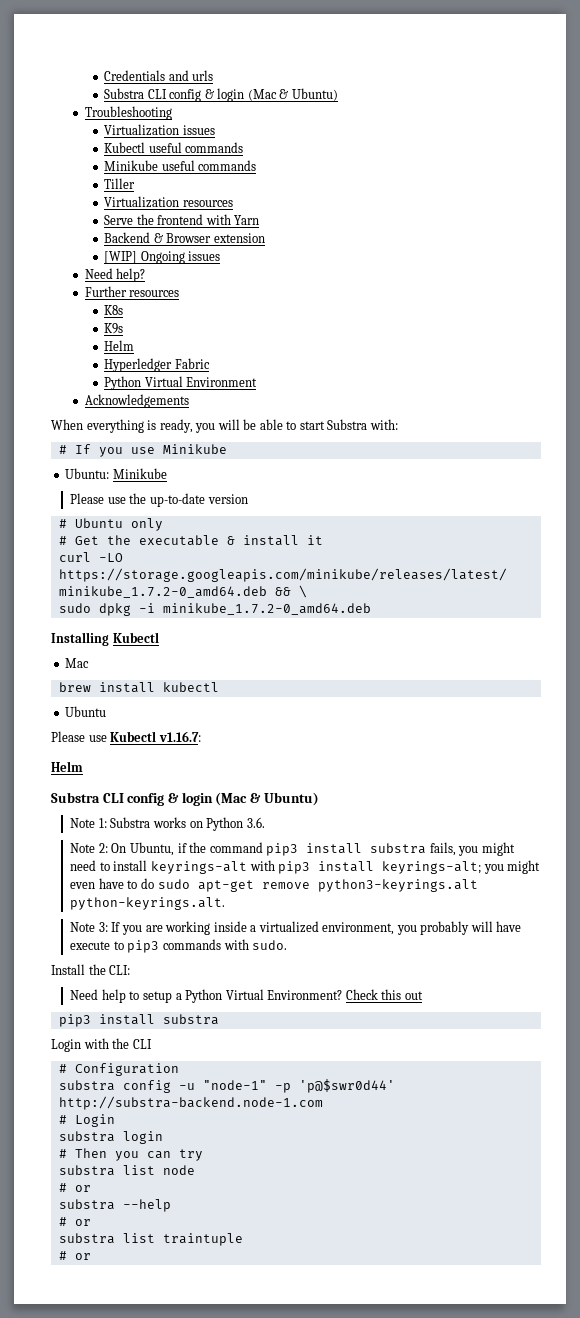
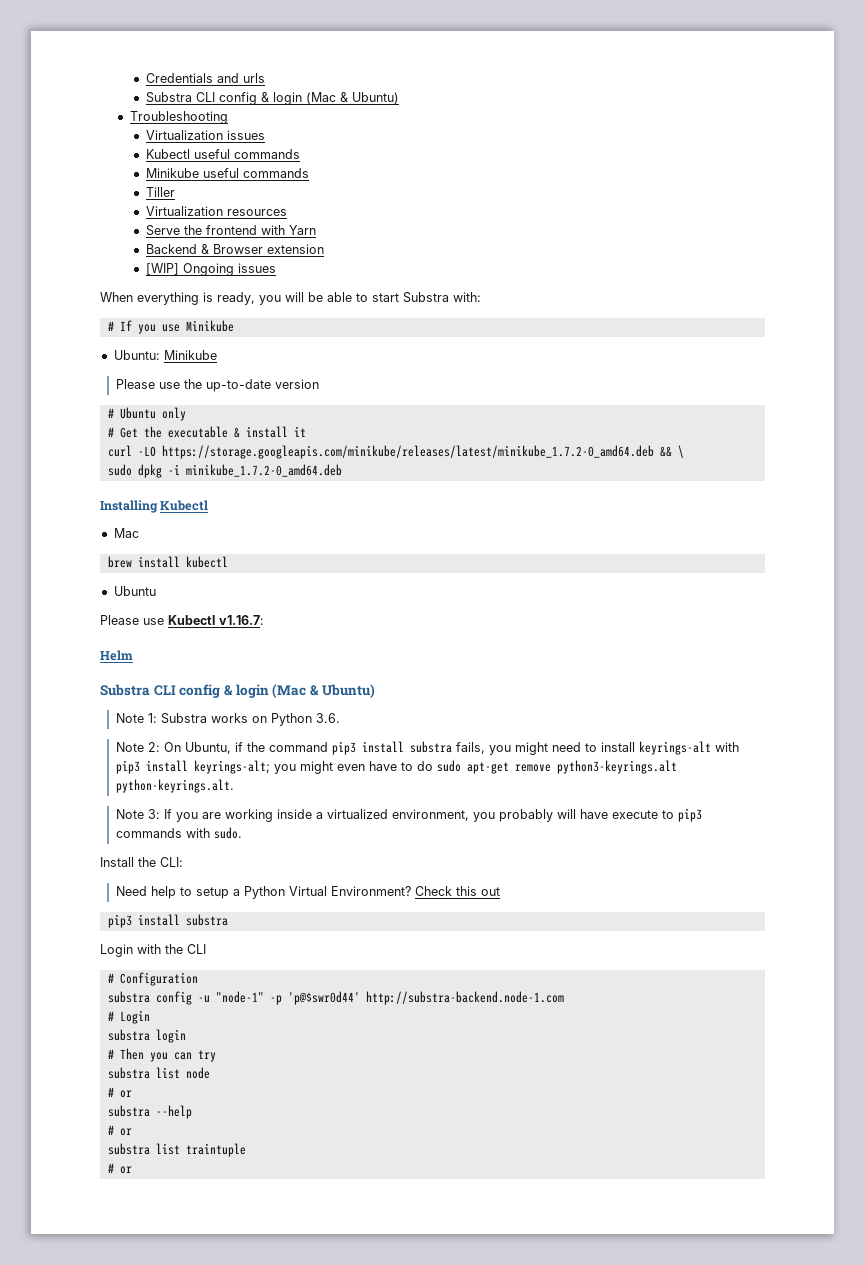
[84,268,146,282] [84,286,180,297] [104,305,124,315] [104,323,124,334] [104,340,135,351] [104,358,210,372] [104,376,258,390] [84,394,189,408] // Need help? // Further resources // K8s // K9s // Helm // Hyperledger Fabric // Python Virtual Environment // Acknowledgements -> (276, 268) none

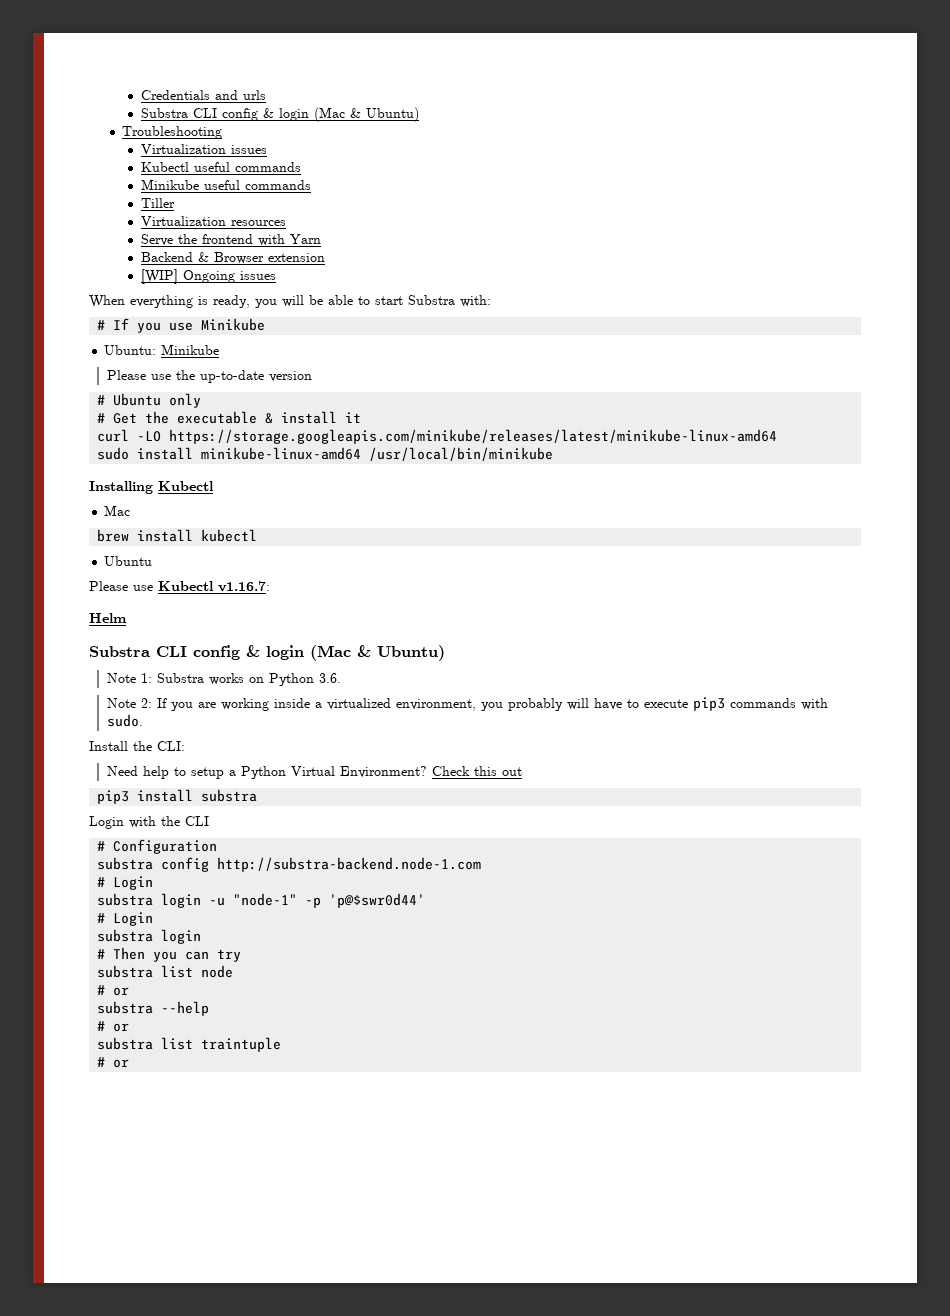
[161,445,684,459] [107,464,342,478] https://storage.googleapis.com/minikube/releases/latest/minikube_1.7.2-0_amd64.deb && \ // sudo dpkg -i minikube_1.7.2-0_amd64.deb -> [169,429,778,444] [97,447,554,461] https://storage.googleapis.com/minikube/releases/latest/minikube-linux-amd64 // sudo install minikube-linux-amd64 /usr/local/bin/minikube
[163,741,739,755] [115,760,677,774] [115,779,234,793] [115,809,160,819] On Ubuntu, if the command pip3 install substra fails, you might need to install keyrings-alt with pip3 install keyrings-alt; you might even have to do sudo apt-get remove python3-keyrings.alt python-keyrings.alt. // Note 3: -> (153, 703) none
[611,810,674,819] execute to -> [627,699,689,708] to execute
(192, 998) none -> [217,857,482,872] [97,876,154,890] [97,893,202,908] http://substra-backend.node-1.com // # Login // substra login
[365,991,564,1005] http://substra-backend.node-1.com -> (426, 900) none

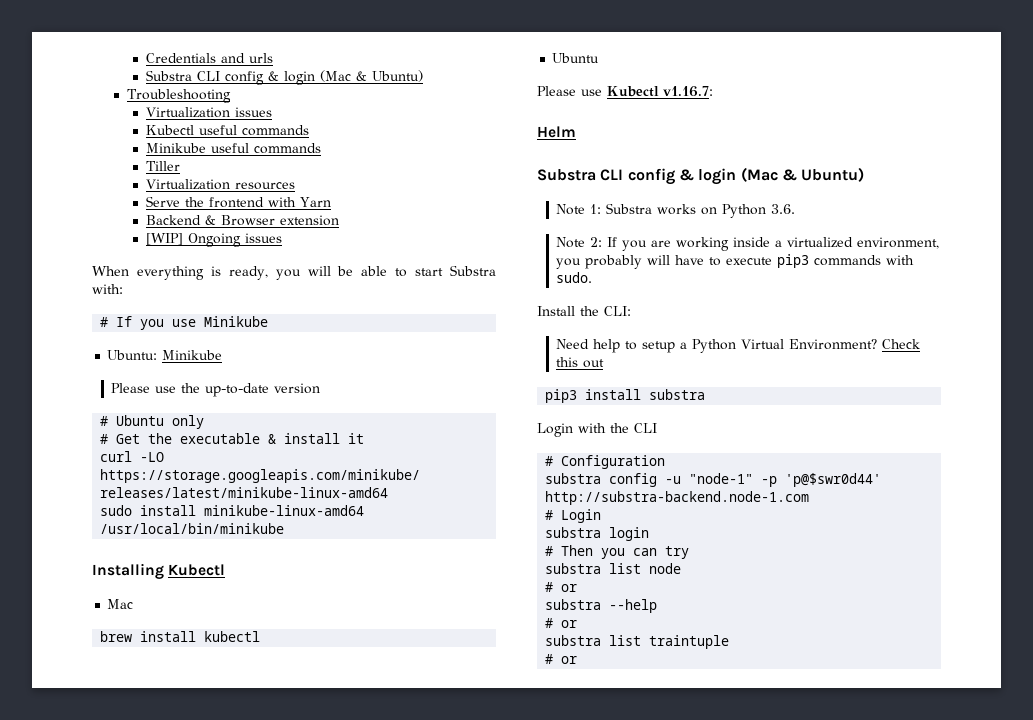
[217,857,482,872] [97,876,154,890] [97,893,202,908] http://substra-backend.node-1.com // # Login // substra login -> (658, 480) none
(426, 900) none -> [545,491,810,505] http://substra-backend.node-1.com

